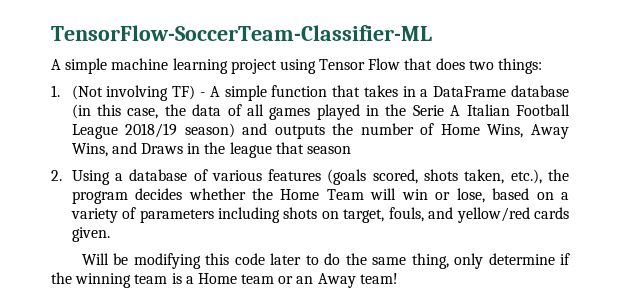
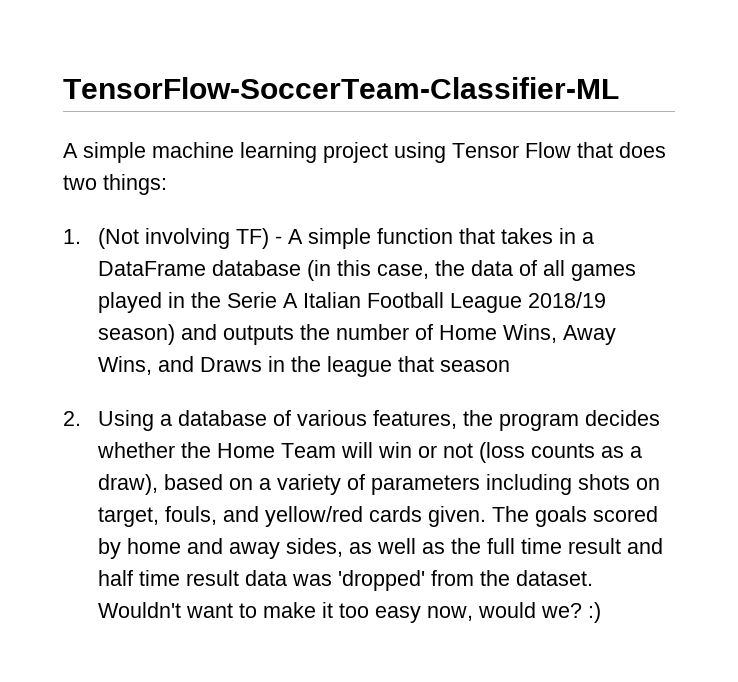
[268,169,542,185] features (goals scored, shots taken, etc.), -> [372,410,457,429] features,
[456,188,485,203] lose, -> [442,442,642,463] [97,474,158,495] not (loss counts as a draw),
[81,253,570,269] [51,272,398,288] // Will be modifying this code later to do the same thing, only determine if the winning team is a Home team or an Away team! -> [491,506,658,527] [97,538,663,559] [97,570,593,591] [97,602,601,623] The goals scored by home and away sides, as well as the full time result and half time result data was 'dropped' from the dataset. Wouldn't want to make it too easy now, would we? :)

